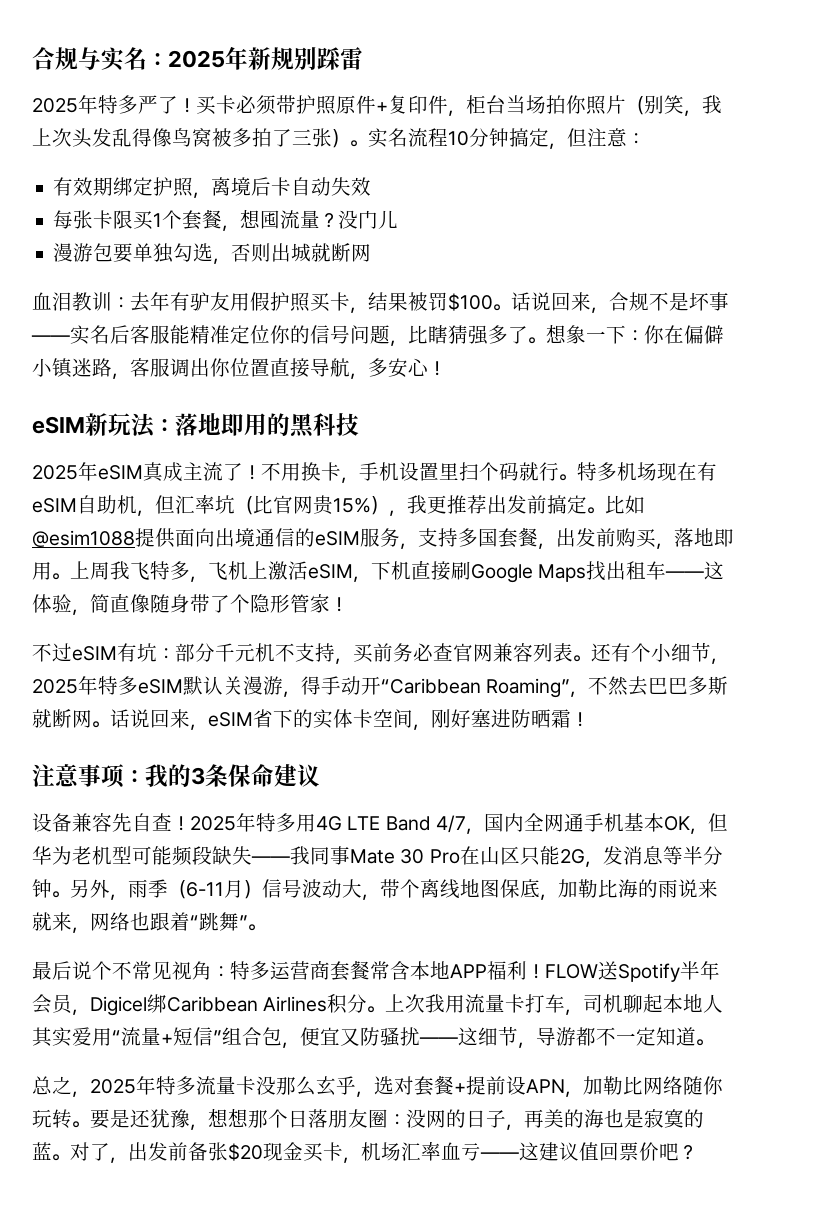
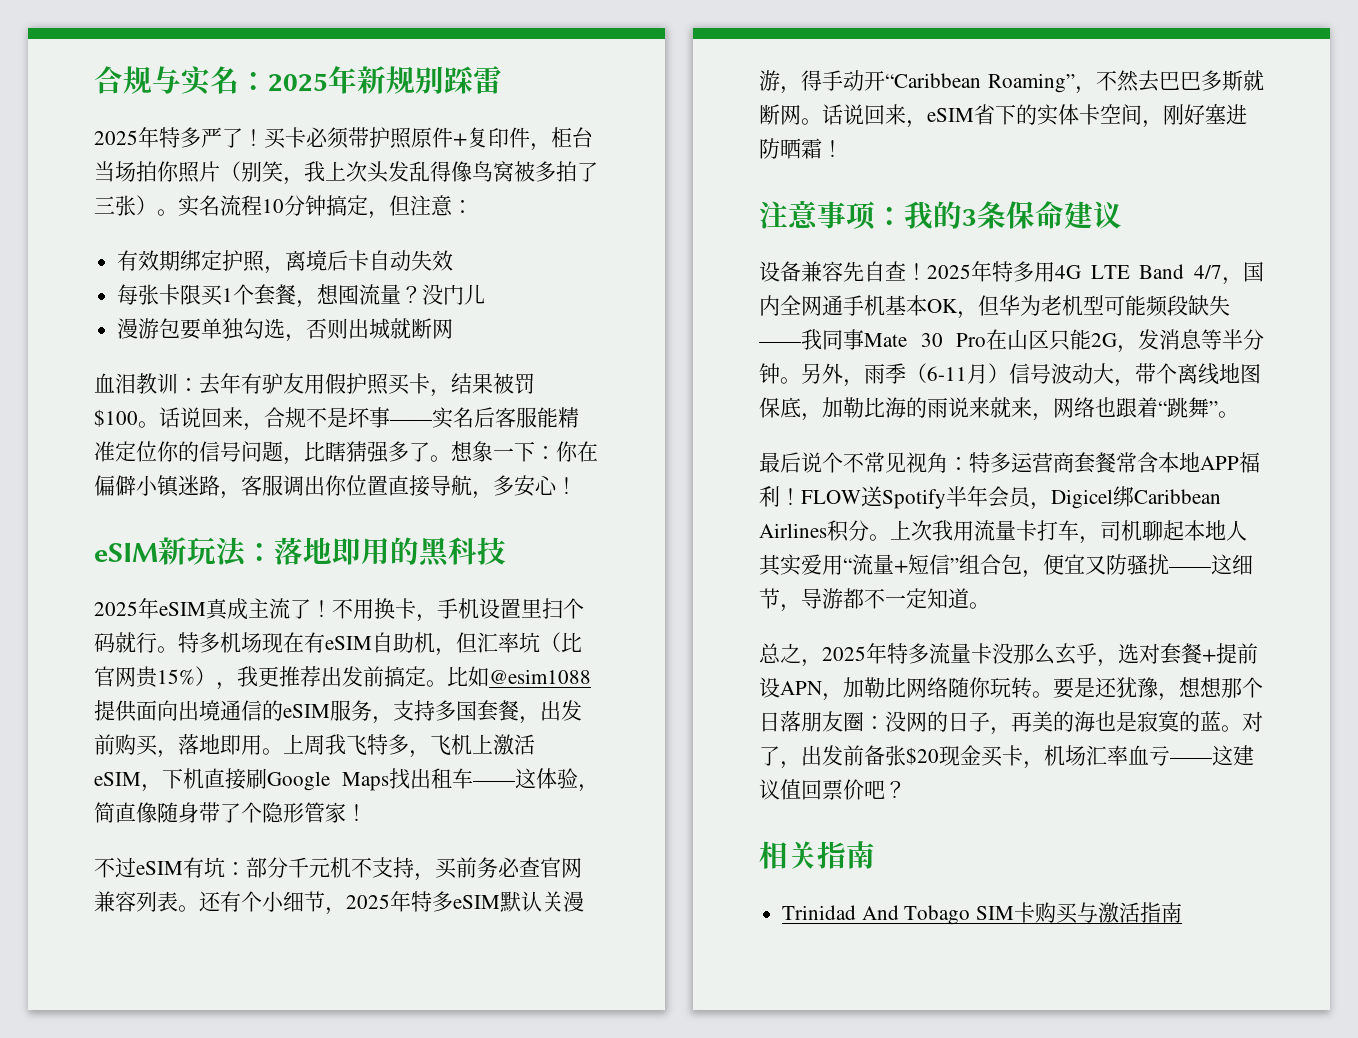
(697, 1152) none -> [759,841,875,869] [782,902,1183,925] // 相关指南 // Trinidad And Tobago SIM卡购买与激活指南

